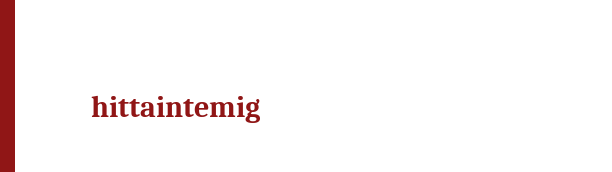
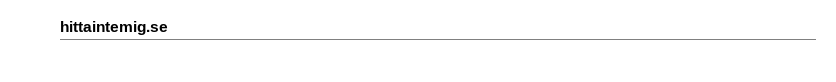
[91,95,260,123] hittaintemig -> [60,21,168,35] hittaintemig.se

